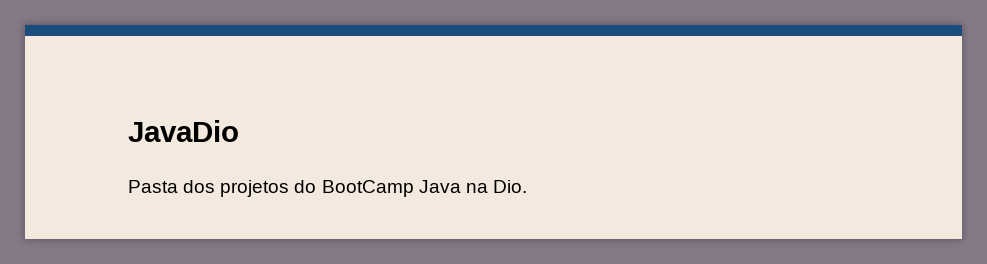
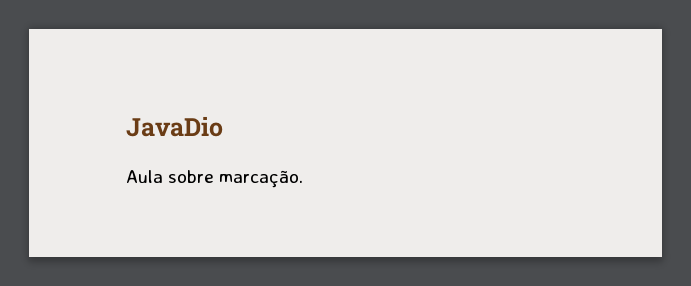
[128,180,527,197] Pasta dos projetos do BootCamp Java na Dio. -> [126,170,304,188] Aula sobre marcação.

